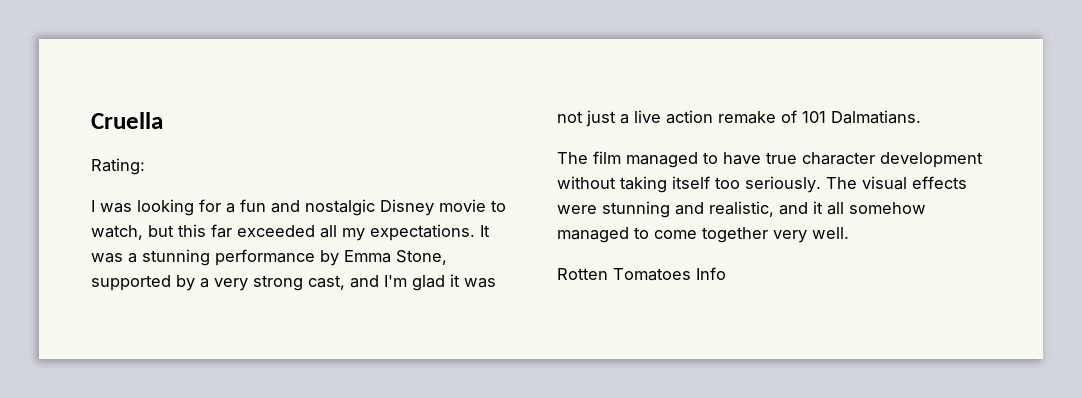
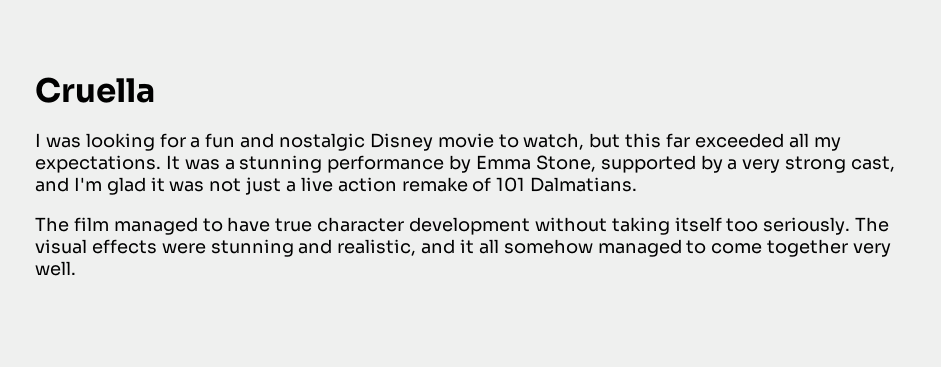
[91,158,145,175] // Rating: -> (155, 90) none
[557,267,726,281] // Rotten Tomatoes Info -> (76, 268) none

